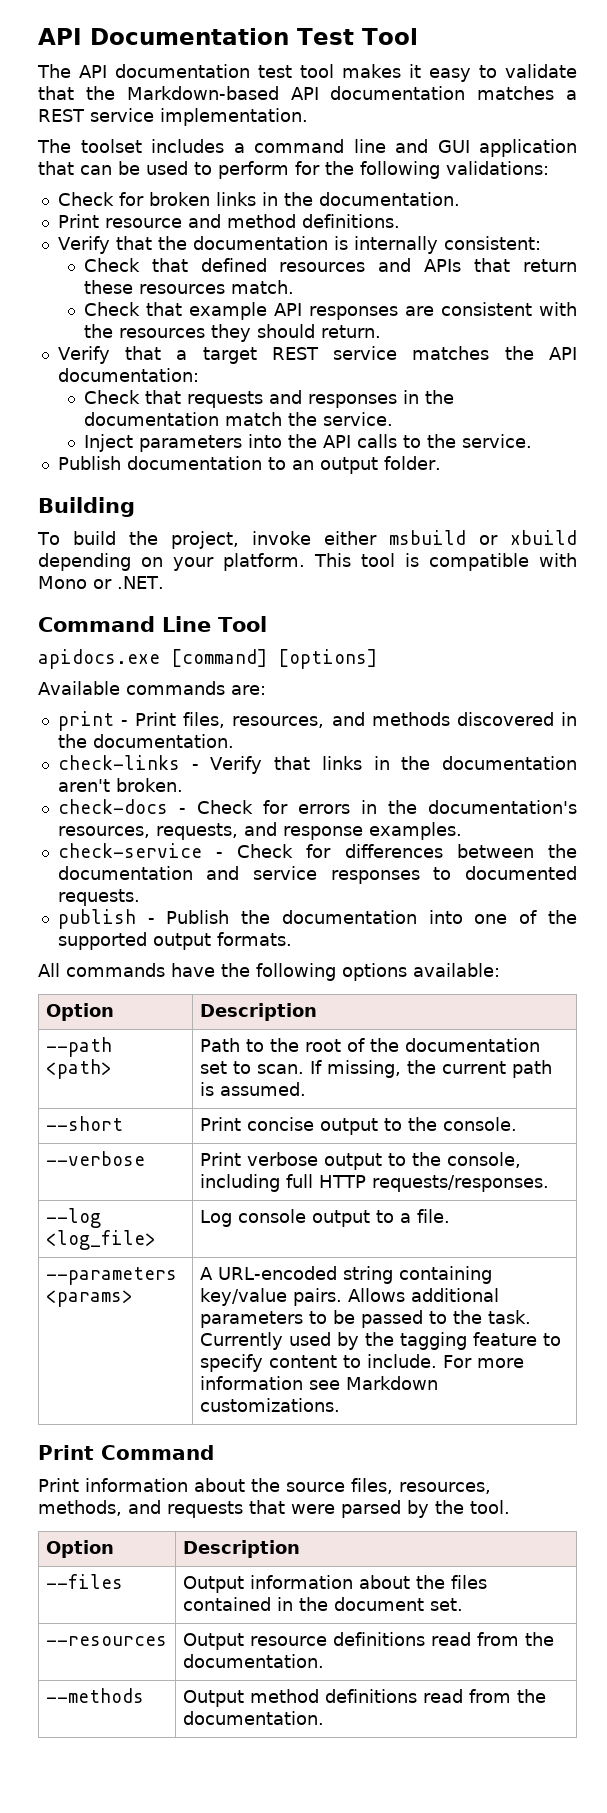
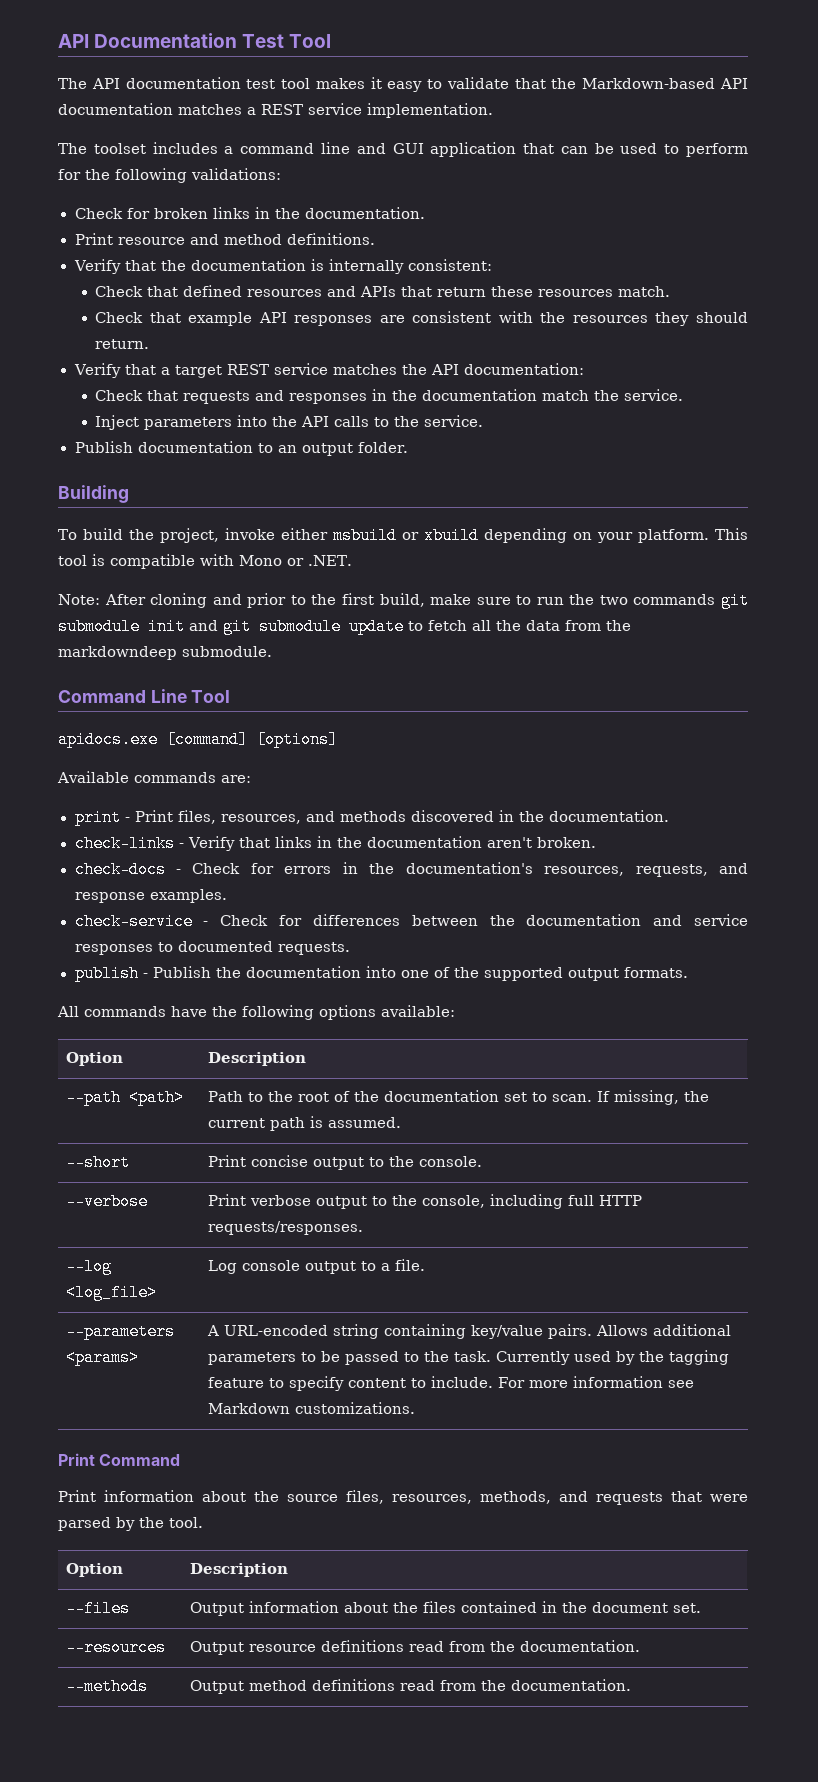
(164, 582) none -> [58,592,749,609] [58,618,631,635] [58,646,272,660] // Note: After cloning and prior to the first build, make sure to run the two commands git submodule init and git submodule update to fetch all the data from the markdowndeep submodule.

